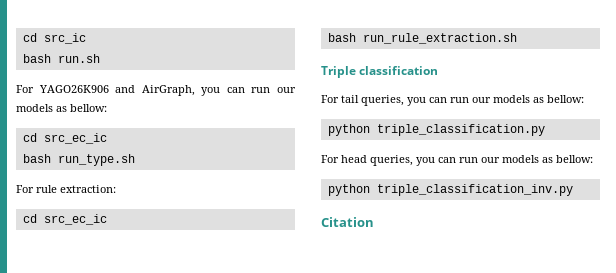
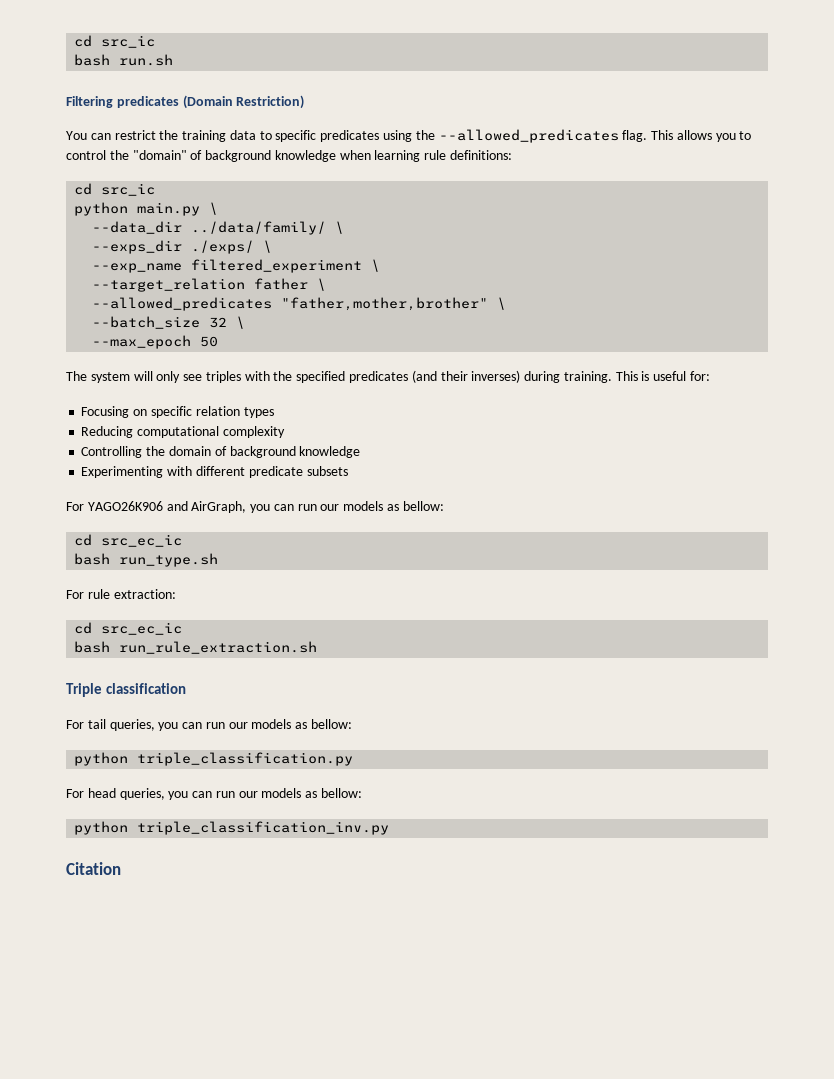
(100, 58) none -> [66,95,305,109] [66,129,752,143] [66,150,513,162] [74,183,156,196] [74,202,219,216] [92,221,345,235] [92,240,273,254] [92,259,381,273] [92,278,327,292] [92,297,507,311] [92,316,246,329] [92,335,219,349] [66,370,711,383] [81,406,274,418] [81,426,285,438] [81,446,361,458] [81,466,348,478] // Filtering predicates (Domain Restriction) // You can restrict the training data to specific predicates using the --allowed_predicates flag. This allows you to control the "domain" of background knowledge when learning rule definitions: // cd src_ic // python main.py \ // --data_dir ../data/family/ \ // --exps_dir ./exps/ \ // --exp_name filtered_experiment \ // --target_relation father \ // --allowed_predicates "father,mother,brother" \ // --batch_size 32 \ // --max_epoch 50 // The system will only see triples with the specified predicates (and their inverses) during training. This is useful for: // Focusing on specific relation types // Reducing computational complexity // Controlling the domain of background knowledge // Experimenting with different predicate subsets

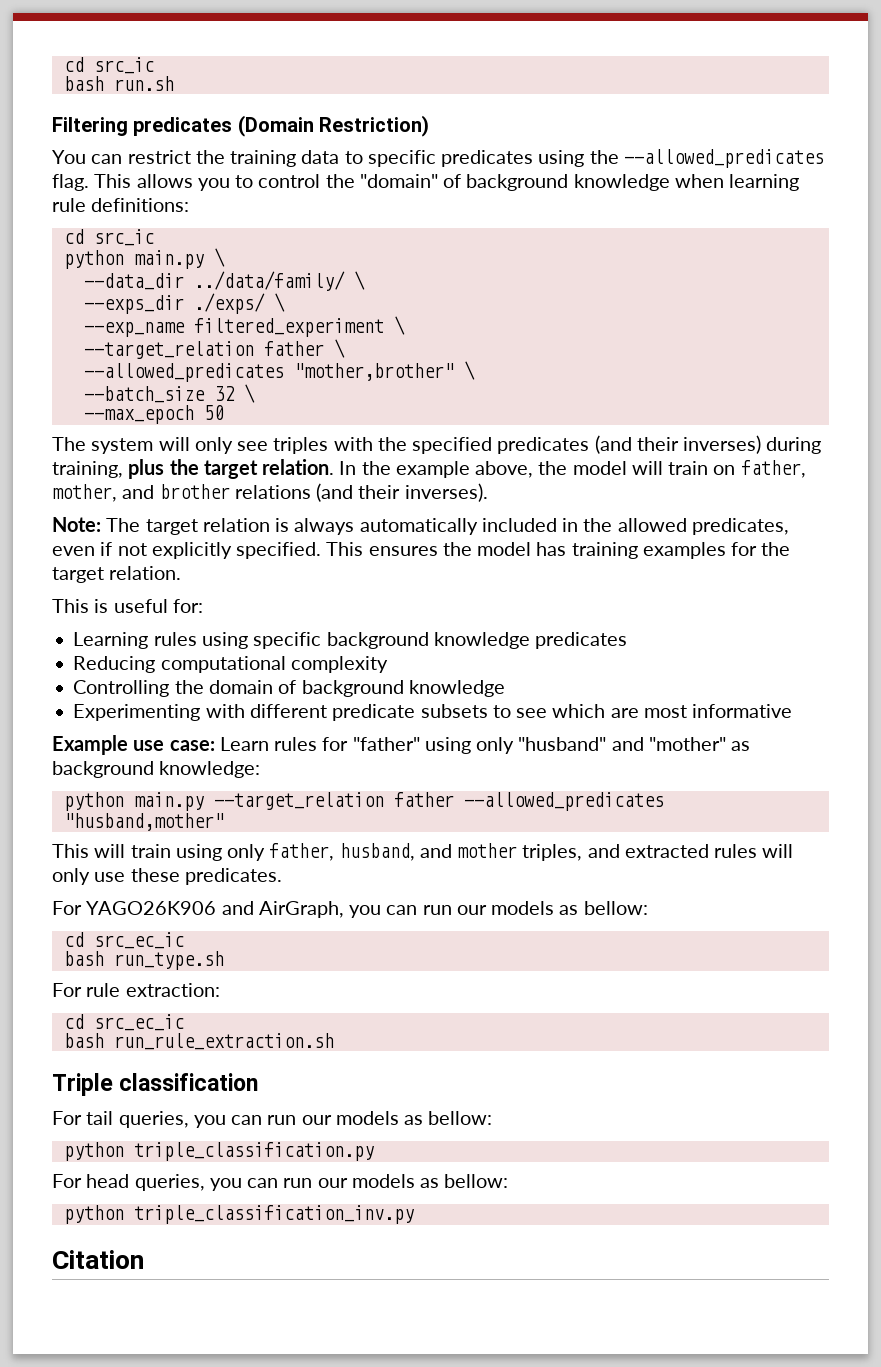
[281,297,489,311] "father,mother,brother" -> [293,363,454,381] "mother,brother"
[563,371,711,383] [81,406,274,418] training. This is useful for: // Focusing on specific relation types -> [52,459,806,479] [52,483,488,502] [52,517,789,535] [52,542,791,559] [52,566,182,583] [52,599,203,613] [73,632,628,649] training, plus the target relation. In the example above, the model will train on father, mother, and brother relations (and their inverses). // Note: The target relation is always automatically included in the allowed predicates, even if not explicitly specified. This ensures the model has training examples for the target relation. // This is useful for: // Learning rules using specific background knowledge predicates
(348, 471) none -> [492,704,793,718] [52,735,751,755] [52,761,261,778] [63,792,664,811] [63,813,224,831] [52,843,794,861] [52,868,282,885] to see which are most informative // Example use case: Learn rules for "father" using only "husband" and "mother" as background knowledge: // python main.py --target_relation father --allowed_predicates "husband,mother" // This will train using only father, husband, and mother triples, and extracted rules will only use these predicates.

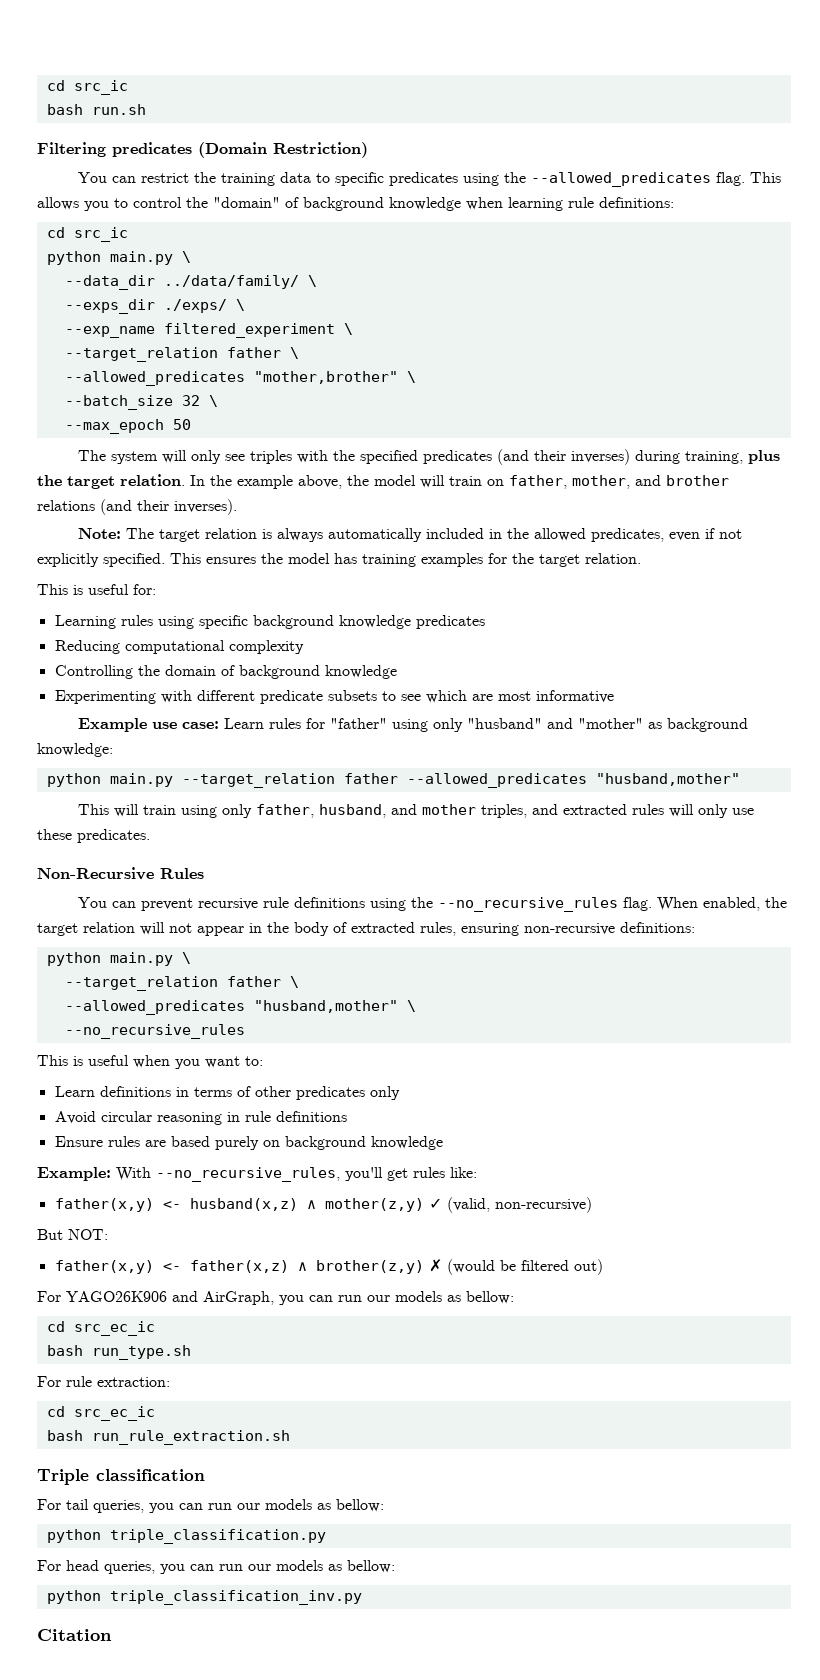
(282, 876) none -> [37,867,204,880] [77,897,787,912] [37,922,695,936] [46,952,191,966] [64,976,299,991] [64,1000,416,1015] [64,1024,245,1039] [37,1055,263,1069] [54,1086,400,1100] [54,1111,347,1125] [54,1136,443,1150] [37,1167,477,1182] [54,1197,592,1213] [37,1229,108,1240] [54,1259,603,1275] // Non-Recursive Rules // You can prevent recursive rule definitions using the --no_recursive_rules flag. When enabled, the target relation will not appear in the body of extracted rules, ensuring non-recursive definitions: // python main.py \ // --target_relation father \ // --allowed_predicates "husband,mother" \ // --no_recursive_rules // This is useful when you want to: // Learn definitions in terms of other predicates only // Avoid circular reasoning in rule definitions // Ensure rules are based purely on background knowledge // Example: With --no_recursive_rules, you'll get rules like: // father(x,y) <- husband(x,z) ∧ mother(z,y) ✓ (valid, non-recursive) // But NOT: // father(x,y) <- father(x,z) ∧ brother(z,y) ✗ (would be filtered out)

